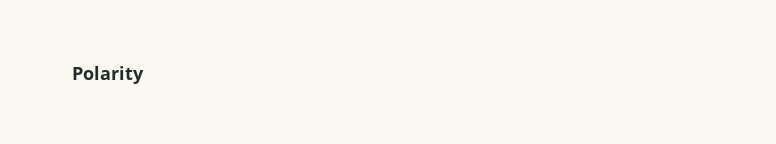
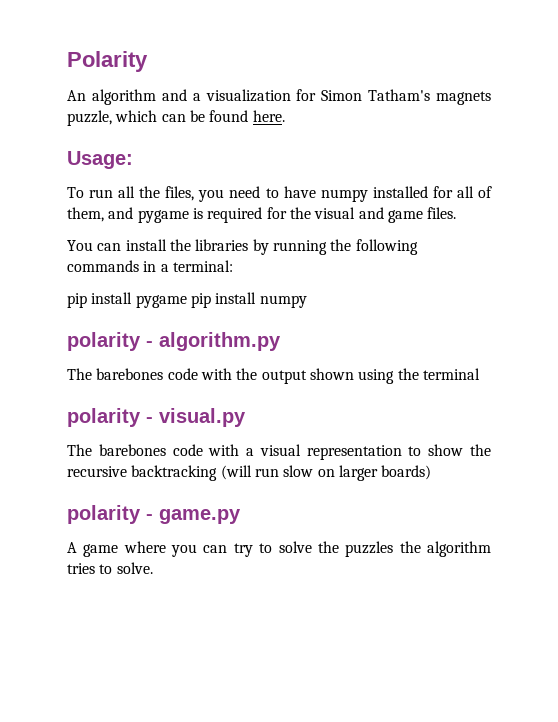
(144, 75) none -> [67,89,491,105] [67,110,285,126] [67,151,133,169] [67,186,492,202] [67,207,457,223] [67,239,418,255] [67,260,233,272] [67,292,307,308] [67,332,281,351] [67,368,480,384] [67,408,246,427] [67,444,491,460] [67,465,432,481] [67,505,241,524] [67,541,492,557] [67,562,153,574] // An algorithm and a visualization for Simon Tatham's magnets puzzle, which can be found here. // Usage: // To run all the files, you need to have numpy installed for all of them, and pygame is required for the visual and game files. // You can install the libraries by running the following commands in a terminal: // pip install pygame pip install numpy // polarity - algorithm.py // The barebones code with the output shown using the terminal // polarity - visual.py // The barebones code with a visual representation to show the recursive backtracking (will run slow on larger boards) // polarity - game.py // A game where you can try to solve the puzzles the algorithm tries to solve.

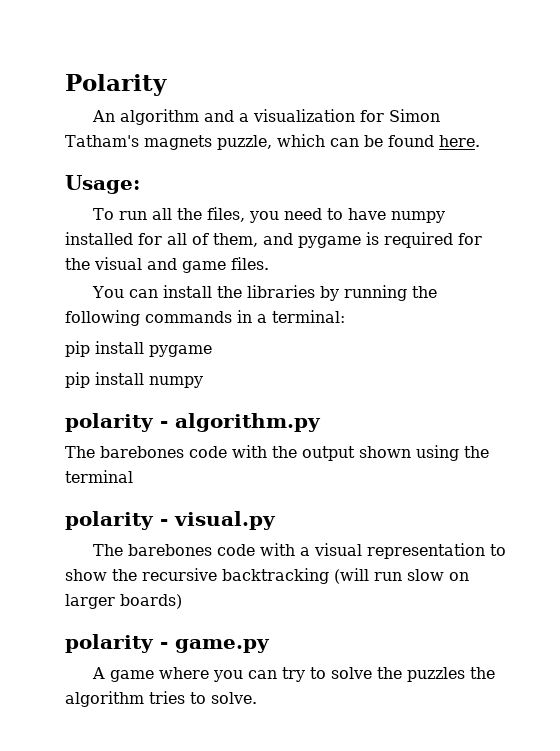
(187, 301) none -> (212, 351) //

